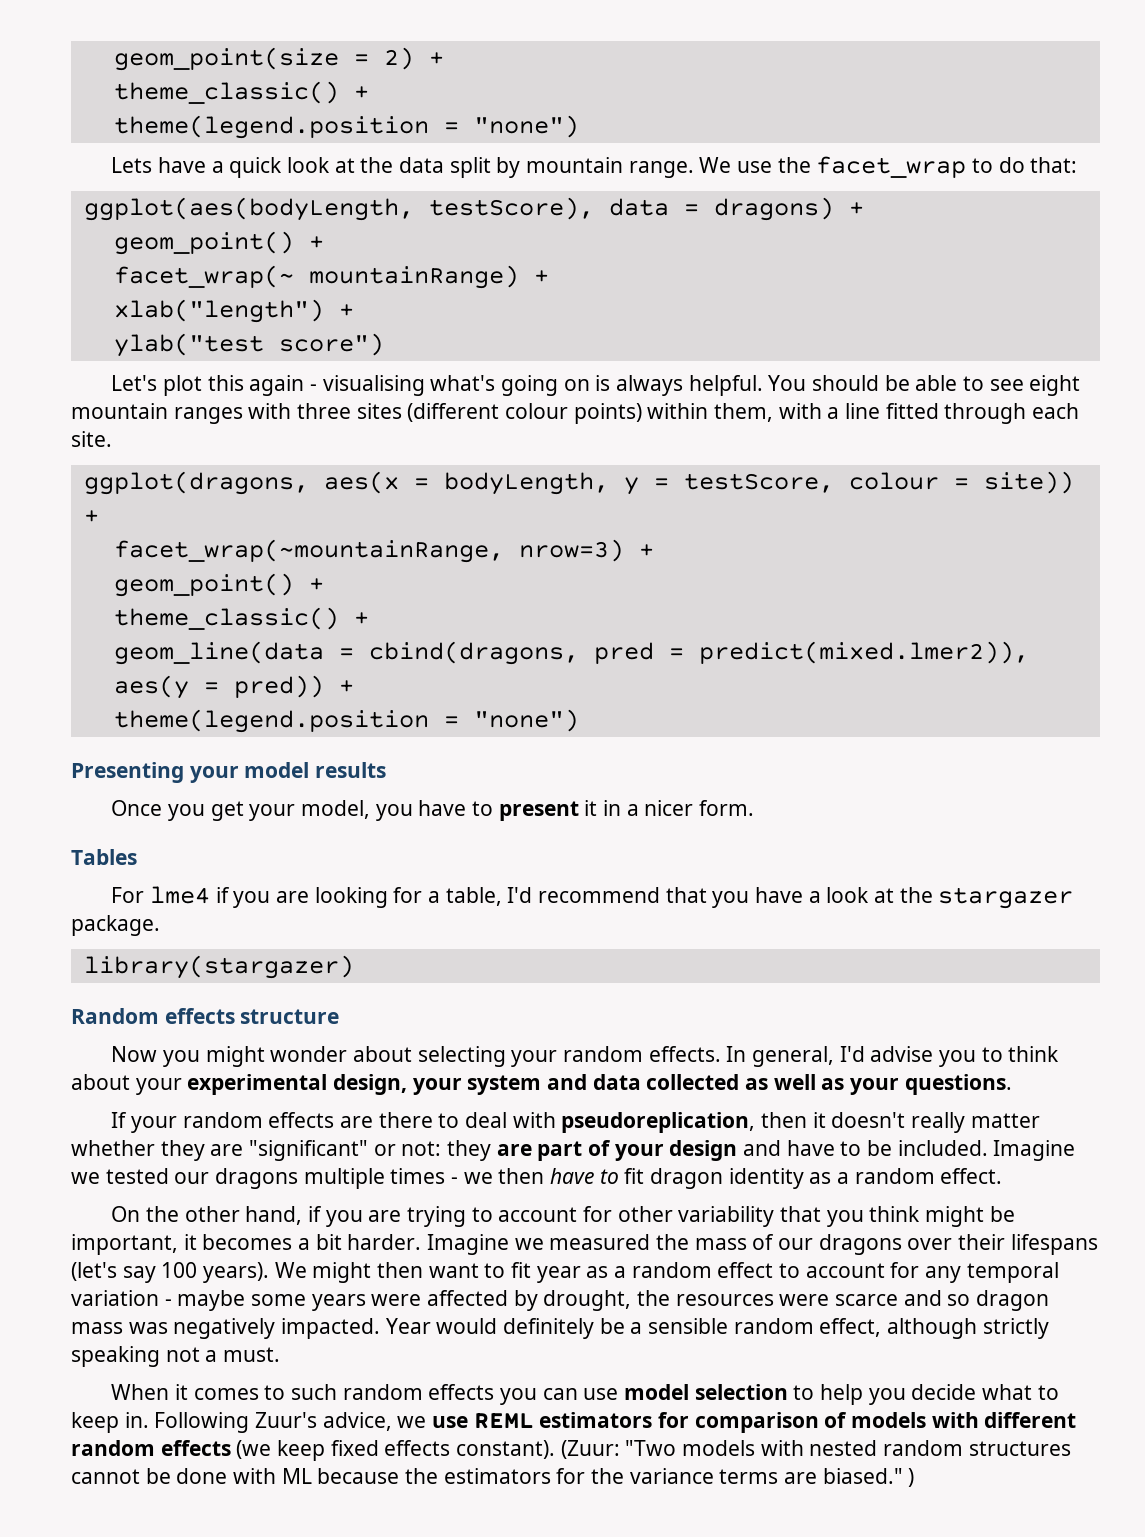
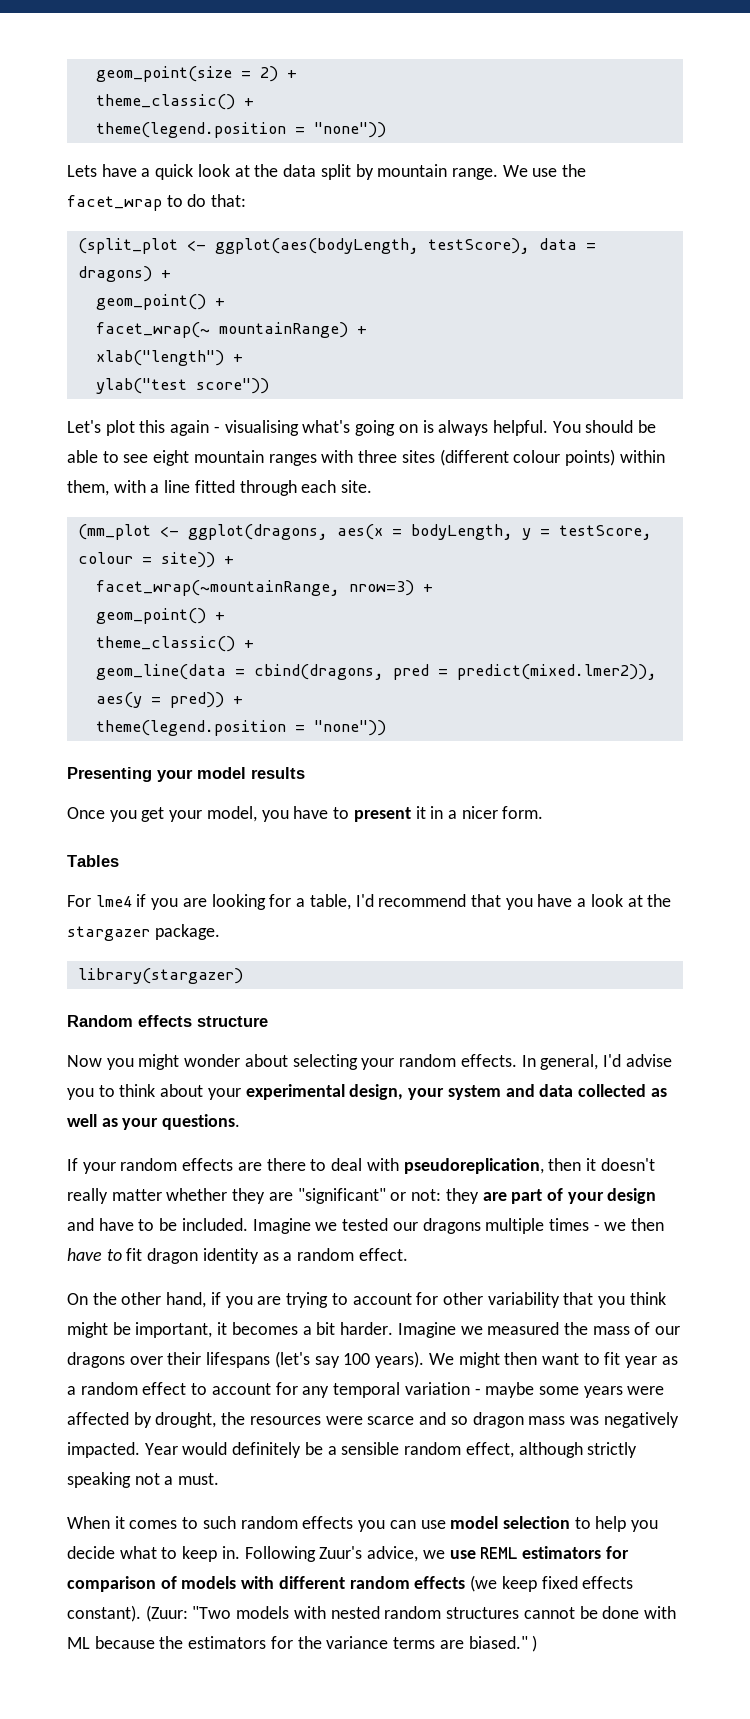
[473,115,579,138] "none") -> [313,122,386,138] "none"))
(1078, 165) none -> [77,238,206,254] (split_plot <-
[278,333,384,356] score") -> [195,378,269,394] score"))
(112, 439) none -> [77,524,179,540] (mm_plot <-
[473,709,579,732] "none") -> [313,720,386,736] "none"))

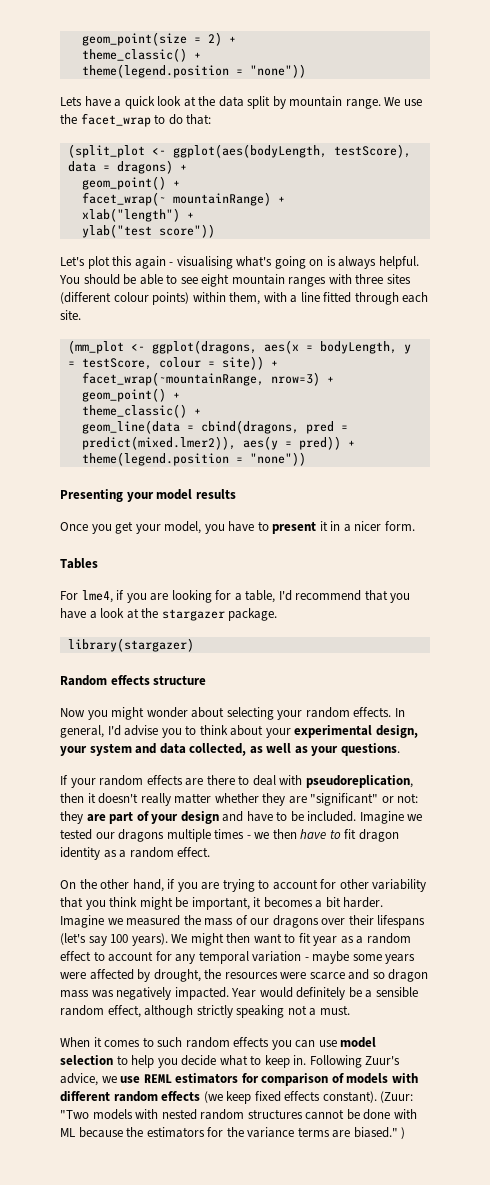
[95,895,132,907] lme4 -> [81,590,113,603] lme4,
[577,1084,646,1097] collected -> [189,743,247,756] collected,

